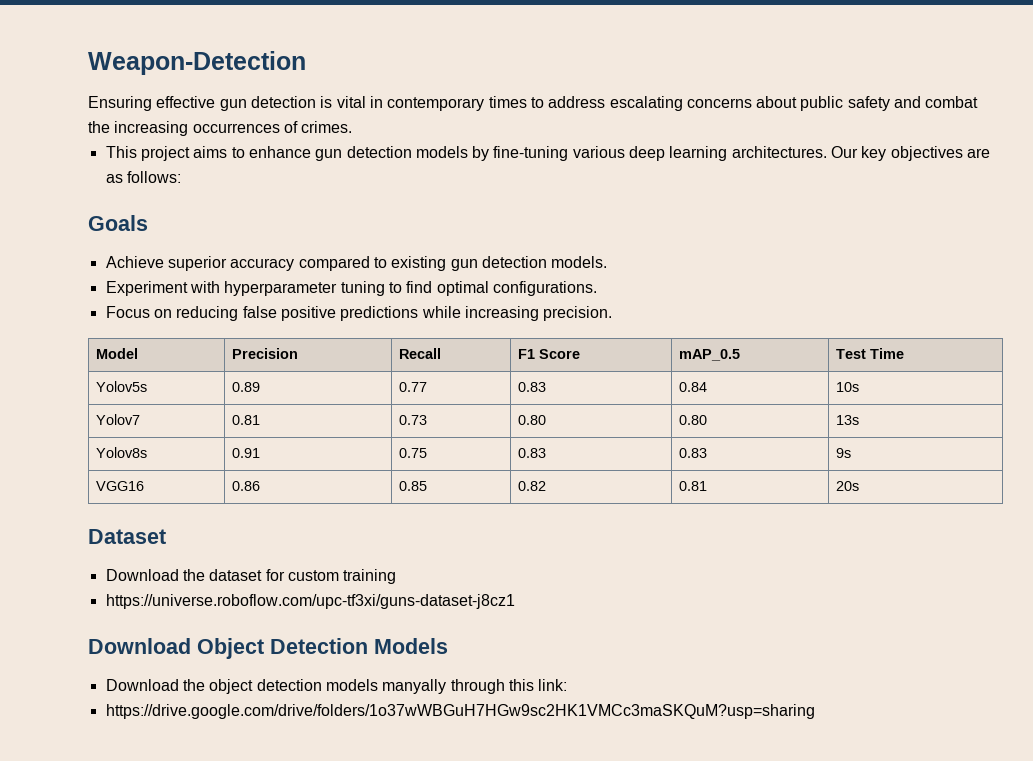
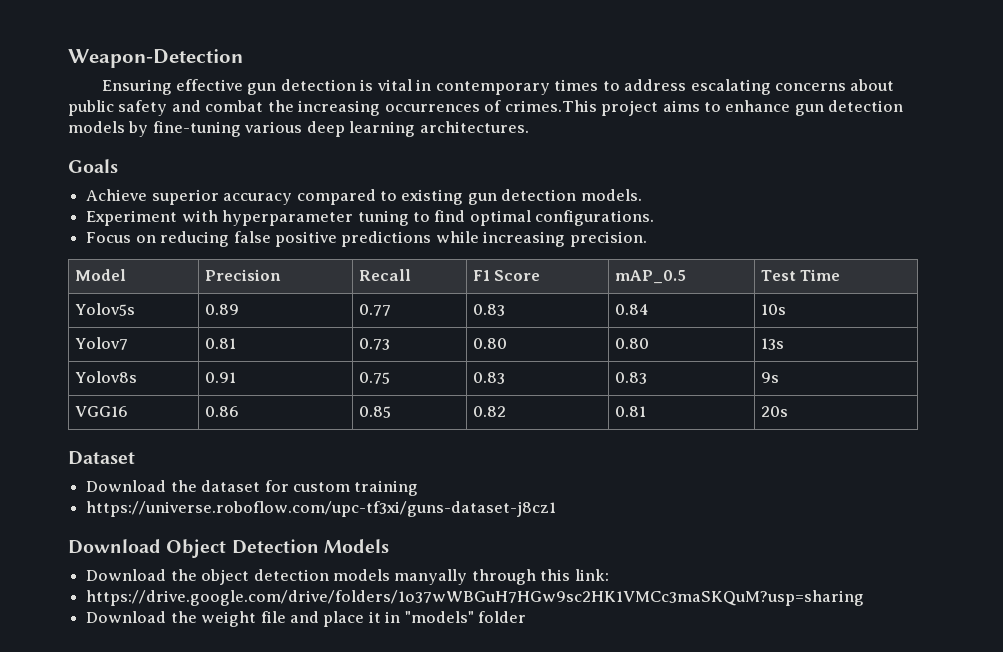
[301,121,353,133] [105,146,137,158] crimes. // This -> [504,100,597,112] crimes.This
[831,146,991,161] [105,171,181,183] Our key objectives are as follows: -> (529, 127) none
(815, 711) none -> [86,611,527,627] // Download the weight file and place it in "models" folder

